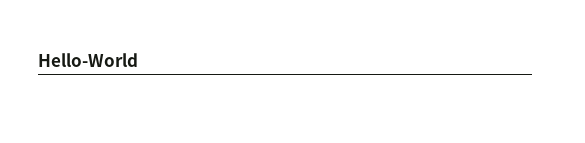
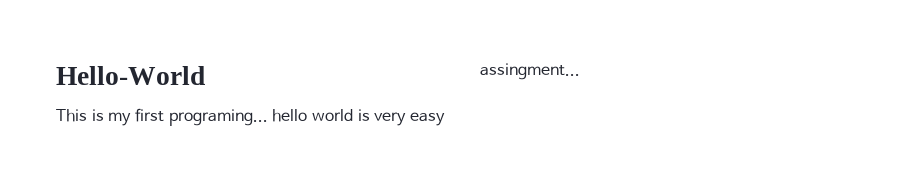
(138, 60) none -> [56,108,446,126] [480,63,580,80] // This is my first programing... hello world is very easy assingment...

